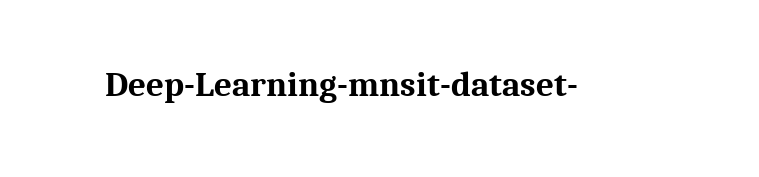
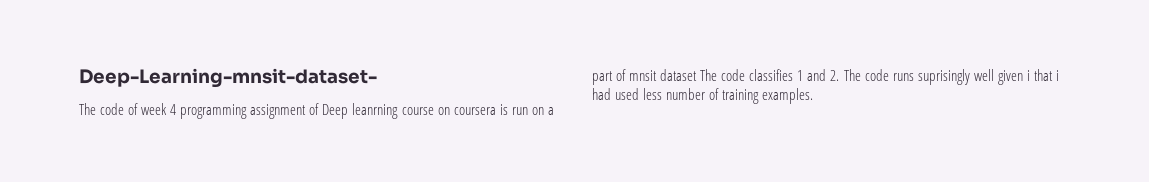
(578, 87) none -> [79,103,554,119] [592,69,1059,85] [592,88,814,104] // The code of week 4 programming assignment of Deep leanrning course on coursera is run on a part of mnsit dataset The code classifies 1 and 2. The code runs suprisingly well given i that i had used less number of training examples.

